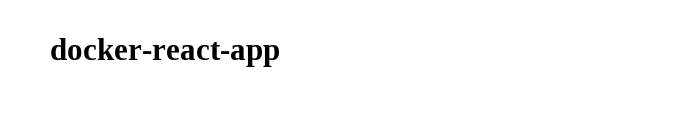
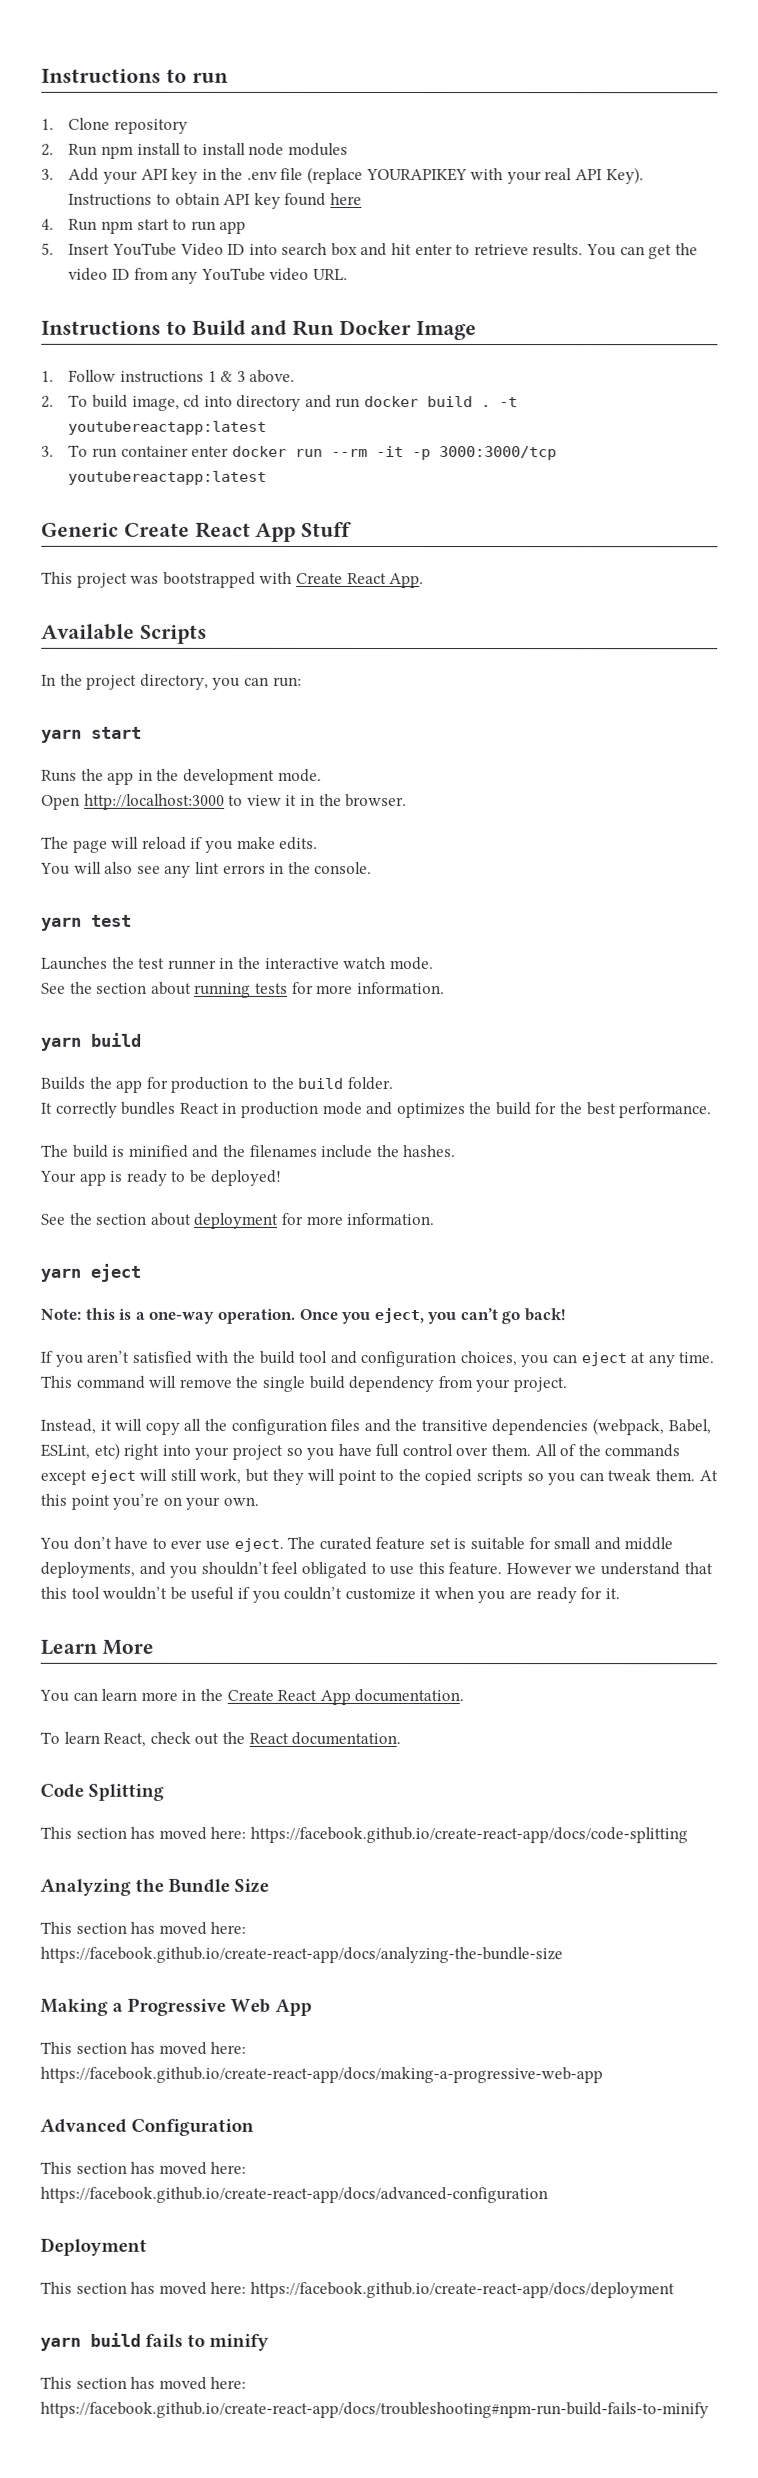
[50,38,280,67] docker-react-app -> [41,68,229,83] [41,117,188,134] [41,142,348,159] [41,166,644,185] [68,192,362,209] [41,218,247,234] [41,242,698,260] [68,267,348,284] [41,319,477,341] [41,369,296,383] [41,394,519,411] [68,420,268,435] [41,444,557,461] [68,470,268,485] [41,521,353,542] [41,571,425,589] [41,623,207,644] [41,673,302,690] [41,726,142,743] [41,768,322,785] [41,793,408,810] [41,836,319,853] [40,861,373,878] [41,914,132,931] [41,956,434,971] [41,981,445,998] [41,1032,142,1051] [41,1076,394,1093] [41,1101,713,1119] [41,1144,457,1158] [40,1169,282,1186] [41,1212,436,1229] [40,1263,141,1282] [40,1307,567,1325] [40,1350,715,1368] [40,1375,567,1393] [40,1418,711,1436] [40,1442,681,1460] [40,1468,718,1486] [40,1493,259,1510] [39,1536,674,1552] [40,1561,713,1578] [40,1586,620,1604] [40,1639,154,1655] [39,1688,465,1705] [40,1731,402,1747] [40,1783,165,1801] [40,1826,688,1844] [40,1878,270,1896] [40,1921,247,1935] [40,1946,563,1964] [40,1997,312,2016] [40,2041,247,2055] [40,2066,603,2084] [40,2118,255,2136] [40,2161,247,2175] [40,2186,548,2204] [40,2237,147,2256] [40,2281,675,2299] [40,2332,270,2351] [40,2376,247,2390] [40,2401,709,2419] Instructions to run // 1. Clone repository // 2. Run npm install to install node modules // 3. Add your API key in the .env file (replace YOURAPIKEY with your real API Key). Instructions to obtain API key found here // 4. Run npm start to run app // 5. Insert YouTube Video ID into search box and hit enter to retrieve results. You can get the video ID from any YouTube video URL. // Instructions to Build and Run Docker Image // 1. Follow instructions 1 & 3 above. // 2. To build image, cd into directory and run docker build . -t youtubereactapp:latest // 3. To run container enter docker run --rm -it -p 3000:3000/tcp youtubereactapp:latest // Generic Create React App Stuff // This project was bootstrapped with Create React App. // Available Scripts // In the project directory, you can run: // yarn start // Runs the app in the development mode. // Open http://localhost:3000 to view it in the browser. // The page will reload if you make edits. // You will also see any lint errors in the console. // yarn test // Launches the test runner in the interactive watch mode. // See the section about running tests for more information. // yarn build // Builds the app for production to the build folder. // It correctly bundles React in production mode and optimizes the build for the best performance. // The build is minified and the filenames include the hashes. // Your app is ready to be deployed! // See the section about deployment for more information. // yarn eject // Note: this is a one-way operation. Once you eject, you can’t go back! // If you aren’t satisfied with the build tool and configuration choices, you can eject at any time. This command will remove the single build dependency from your project. // Instead, it will copy all the configuration files and the transitive dependencies (webpack, Babel, ESLint, etc) right into your project so you have full control over them. All of the commands except eject will still work, but they will point to the copied scripts so you can tweak them. At this point you’re on your own. // You don’t have to ever use eject. The curated feature set is suitable for small and middle deployments, and you shouldn’t feel obligated to use this feature. However we understand that this tool wouldn’t be useful if you couldn’t customize it when you are ready for it. // Learn More // You can learn more in the Create React App documentation. // To learn React, check out the React documentation. // Code Splitting // This section has moved here: https://facebook.github.io/create-react-app/docs/code-splitting // Analyzing the Bundle Size // This section has moved here: https://facebook.github.io/create-react-app/docs/analyzing-the-bundle-size // Making a Progressive Web App // This section has moved here: https://facebook.github.io/create-react-app/docs/making-a-progressive-web-app // Advanced Configuration // This section has moved here: https://facebook.github.io/create-react-app/docs/advanced-configuration // Deployment // This section has moved here: https://facebook.github.io/create-react-app/docs/deployment // yarn build fails to minify // This section has moved here: https://facebook.github.io/create-react-app/docs/troubleshooting#npm-run-build-fails-to-minify

